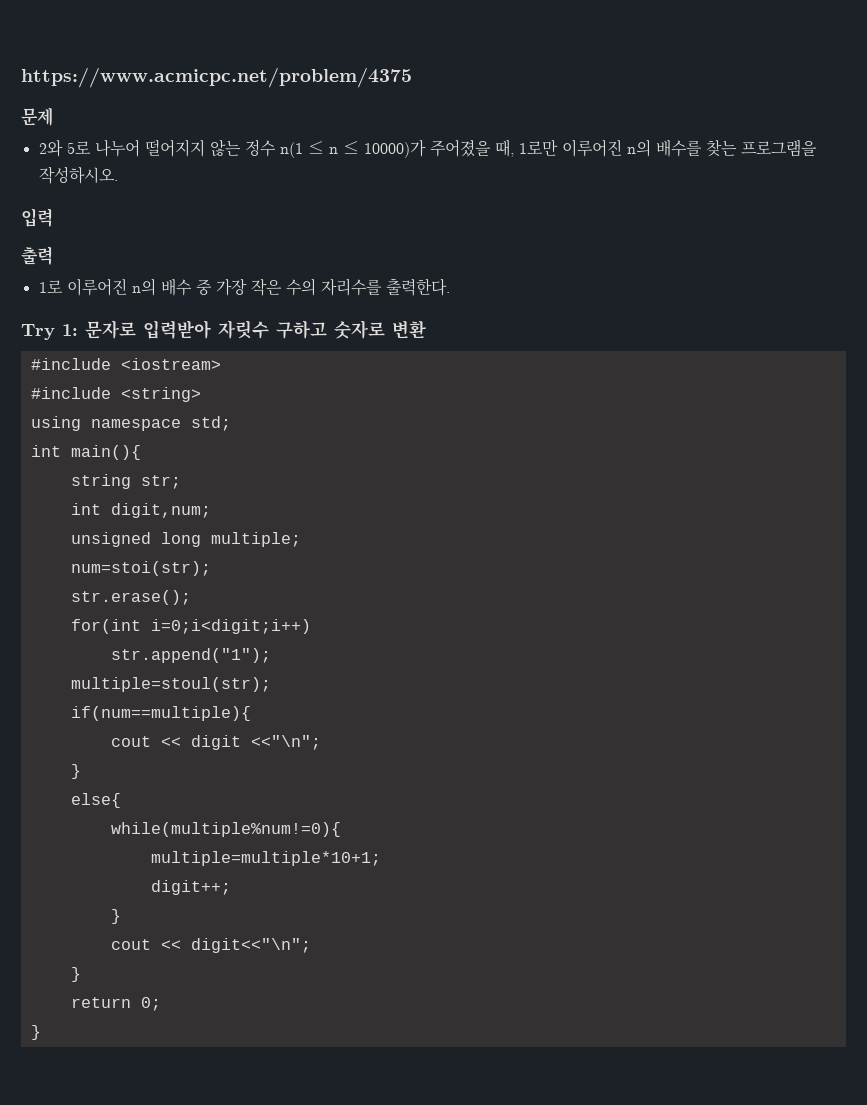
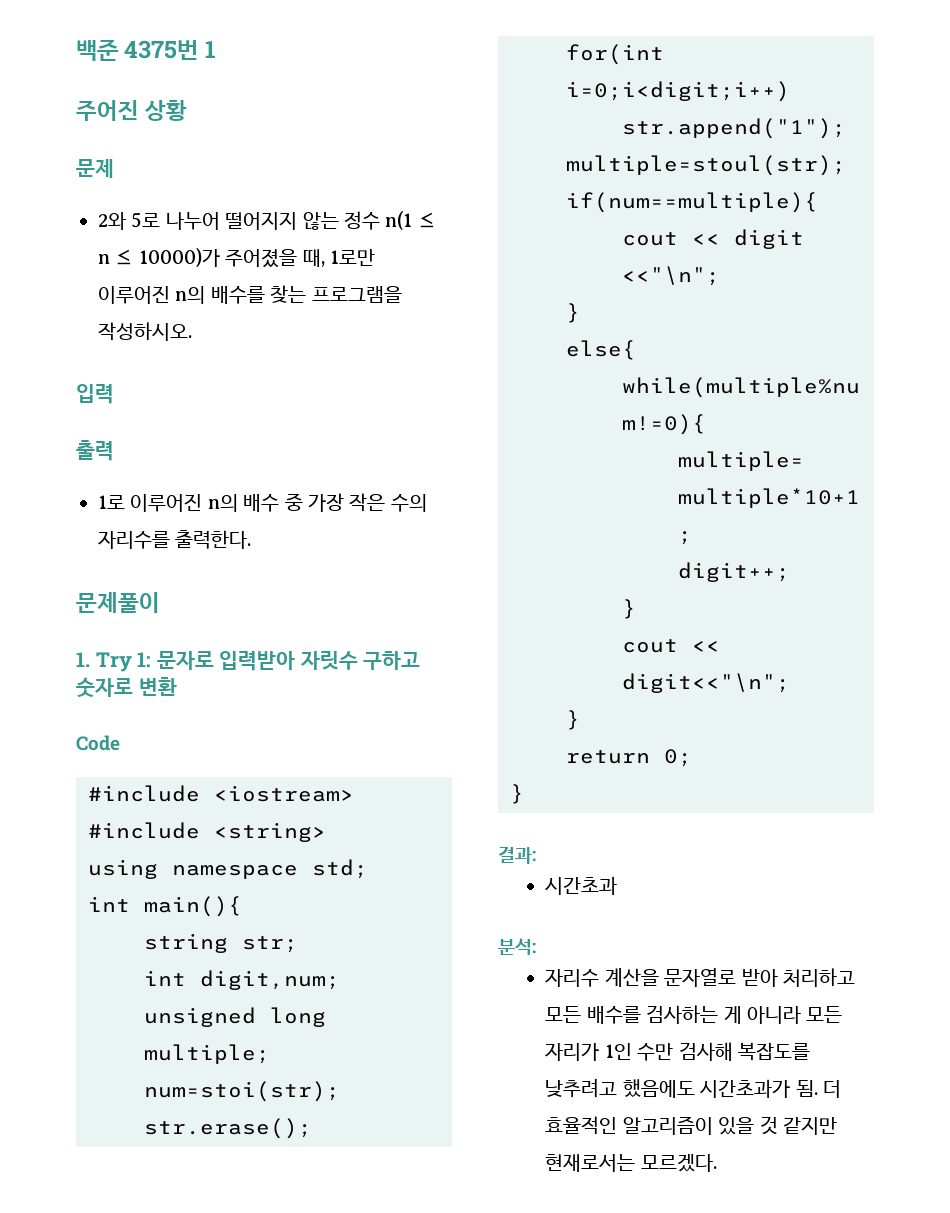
[21,67,412,88] https://www.acmicpc.net/problem/4375 -> [76,39,216,61] [76,100,188,121] 백준 4375번 1 // 주어진 상황
(450, 287) none -> [76,592,160,613] [76,652,90,667] 문제풀이 // 1.
(426, 329) none -> [76,735,120,751] // Code
(41, 1032) none -> [498,846,536,864] [545,876,618,895] [498,938,536,955] [545,968,856,987] [545,1005,843,1024] [545,1042,811,1061] [545,1078,842,1098] [545,1116,838,1135] [545,1154,717,1172] // 결과: // 시간초과 // 분석: // 자리수 계산을 문자열로 받아 처리하고 모든 배수를 검사하는 게 아니라 모든 자리가 1인 수만 검사해 복잡도를 낮추려고 했음에도 시간초과가 됨. 더 효율적인 알고리즘이 있을 것 같지만 현재로서는 모르겠다.

